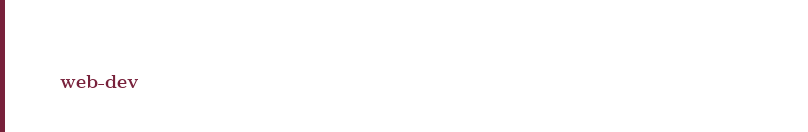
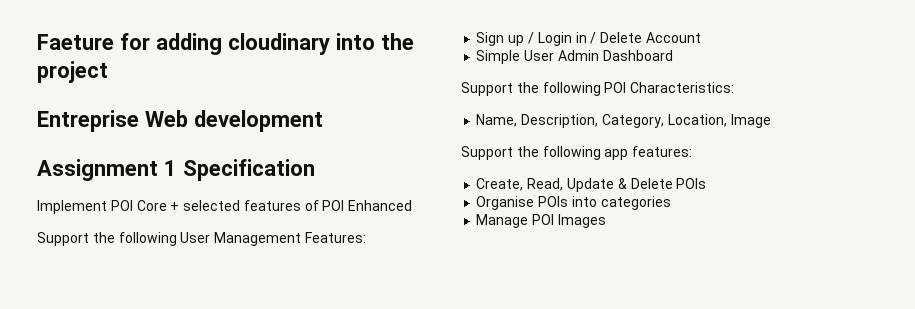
[60,75,139,88] web-dev -> [37,33,414,55] [37,61,108,83] [37,110,323,132] [37,159,315,181] [37,200,413,214] [37,232,366,246] [476,32,701,46] [476,50,673,64] [461,82,735,96] [476,114,771,128] [461,146,693,160] [476,178,707,192] [476,196,671,210] [476,214,606,228] Faeture for adding cloudinary into the project // Entreprise Web development // Assignment 1 Specification // Implement POI Core + selected features of POI Enhanced // Support the following User Management Features: // Sign up / Login in / Delete Account // Simple User Admin Dashboard // Support the following POI Characteristics: // Name, Description, Category, Location, Image // Support the following app features: // Create, Read, Update & Delete POIs // Organise POIs into categories // Manage POI Images

